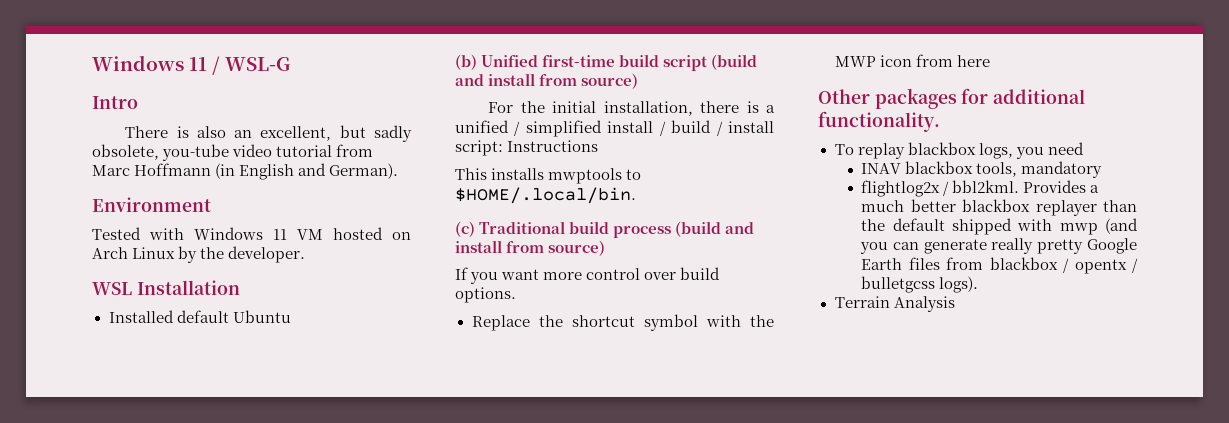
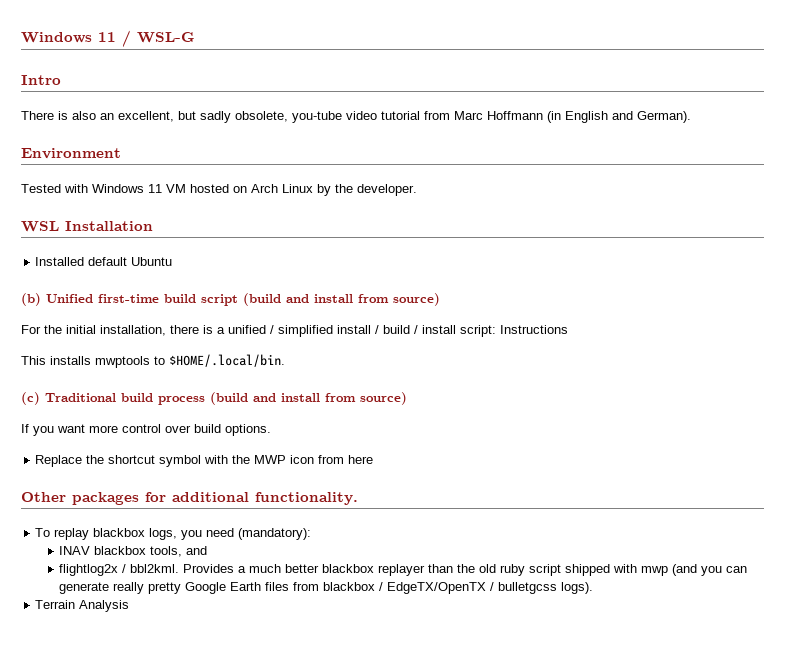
(1084, 148) none -> [238,528,312,540] (mandatory):
[1021,161,1103,178] mandatory -> [186,546,208,555] and
[892,218,945,231] default -> [479,564,562,576] old ruby script
[1074,259,1127,274] opentx -> [387,582,487,594] EdgeTX/OpenTX

